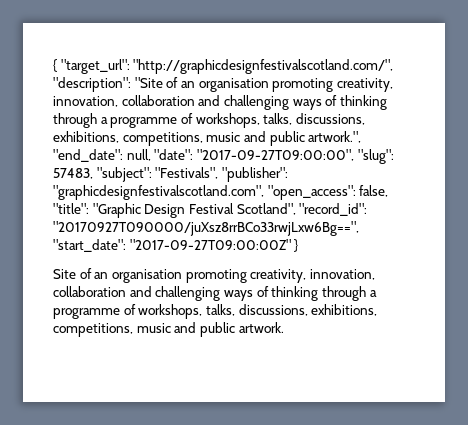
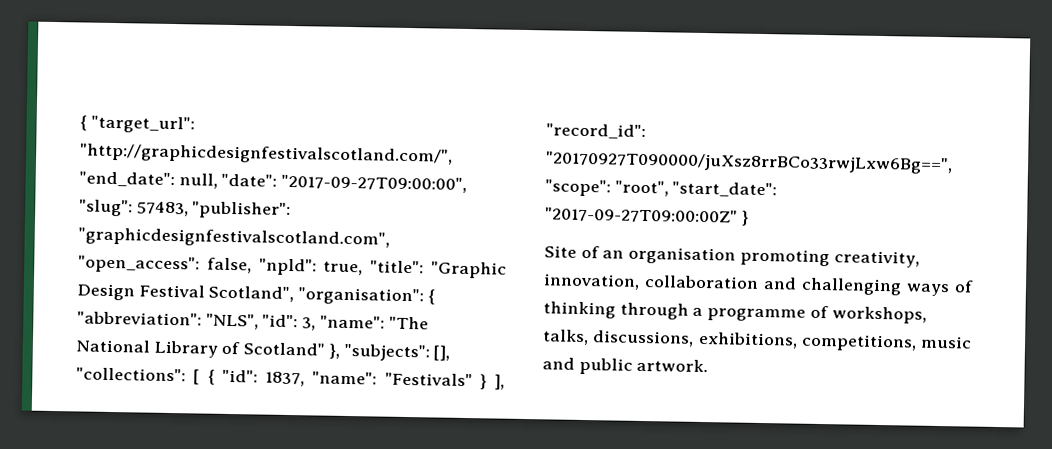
[53,77,393,92] [53,95,387,110] [53,113,365,128] [53,131,362,146] "description": "Site of an organisation promoting creativity, innovation, collaboration and challenging ways of thinking through a programme of workshops, talks, discussions, exhibitions, competitions, music and public artwork.", -> (453, 154) none
[96,167,219,182] "subject": "Festivals", -> (189, 209) none
(389, 191) none -> [258,258,364,276] "npld": true,
[299,203,368,216] [53,221,359,236] "record_id": "20170927T090000/juXsz8rrBCo33rwjLxw6Bg==", -> [298,287,435,306] [77,311,429,331] [76,339,451,362] [76,367,505,390] [546,123,646,140] [545,151,953,175] [545,179,669,197] "organisation": { "abbreviation": "NLS", "id": 3, "name": "The National Library of Scotland" }, "subjects": [], "collections": [ { "id": 1837, "name": "Festivals" } ], "record_id": "20170927T090000/juXsz8rrBCo33rwjLxw6Bg==", "scope": "root",

